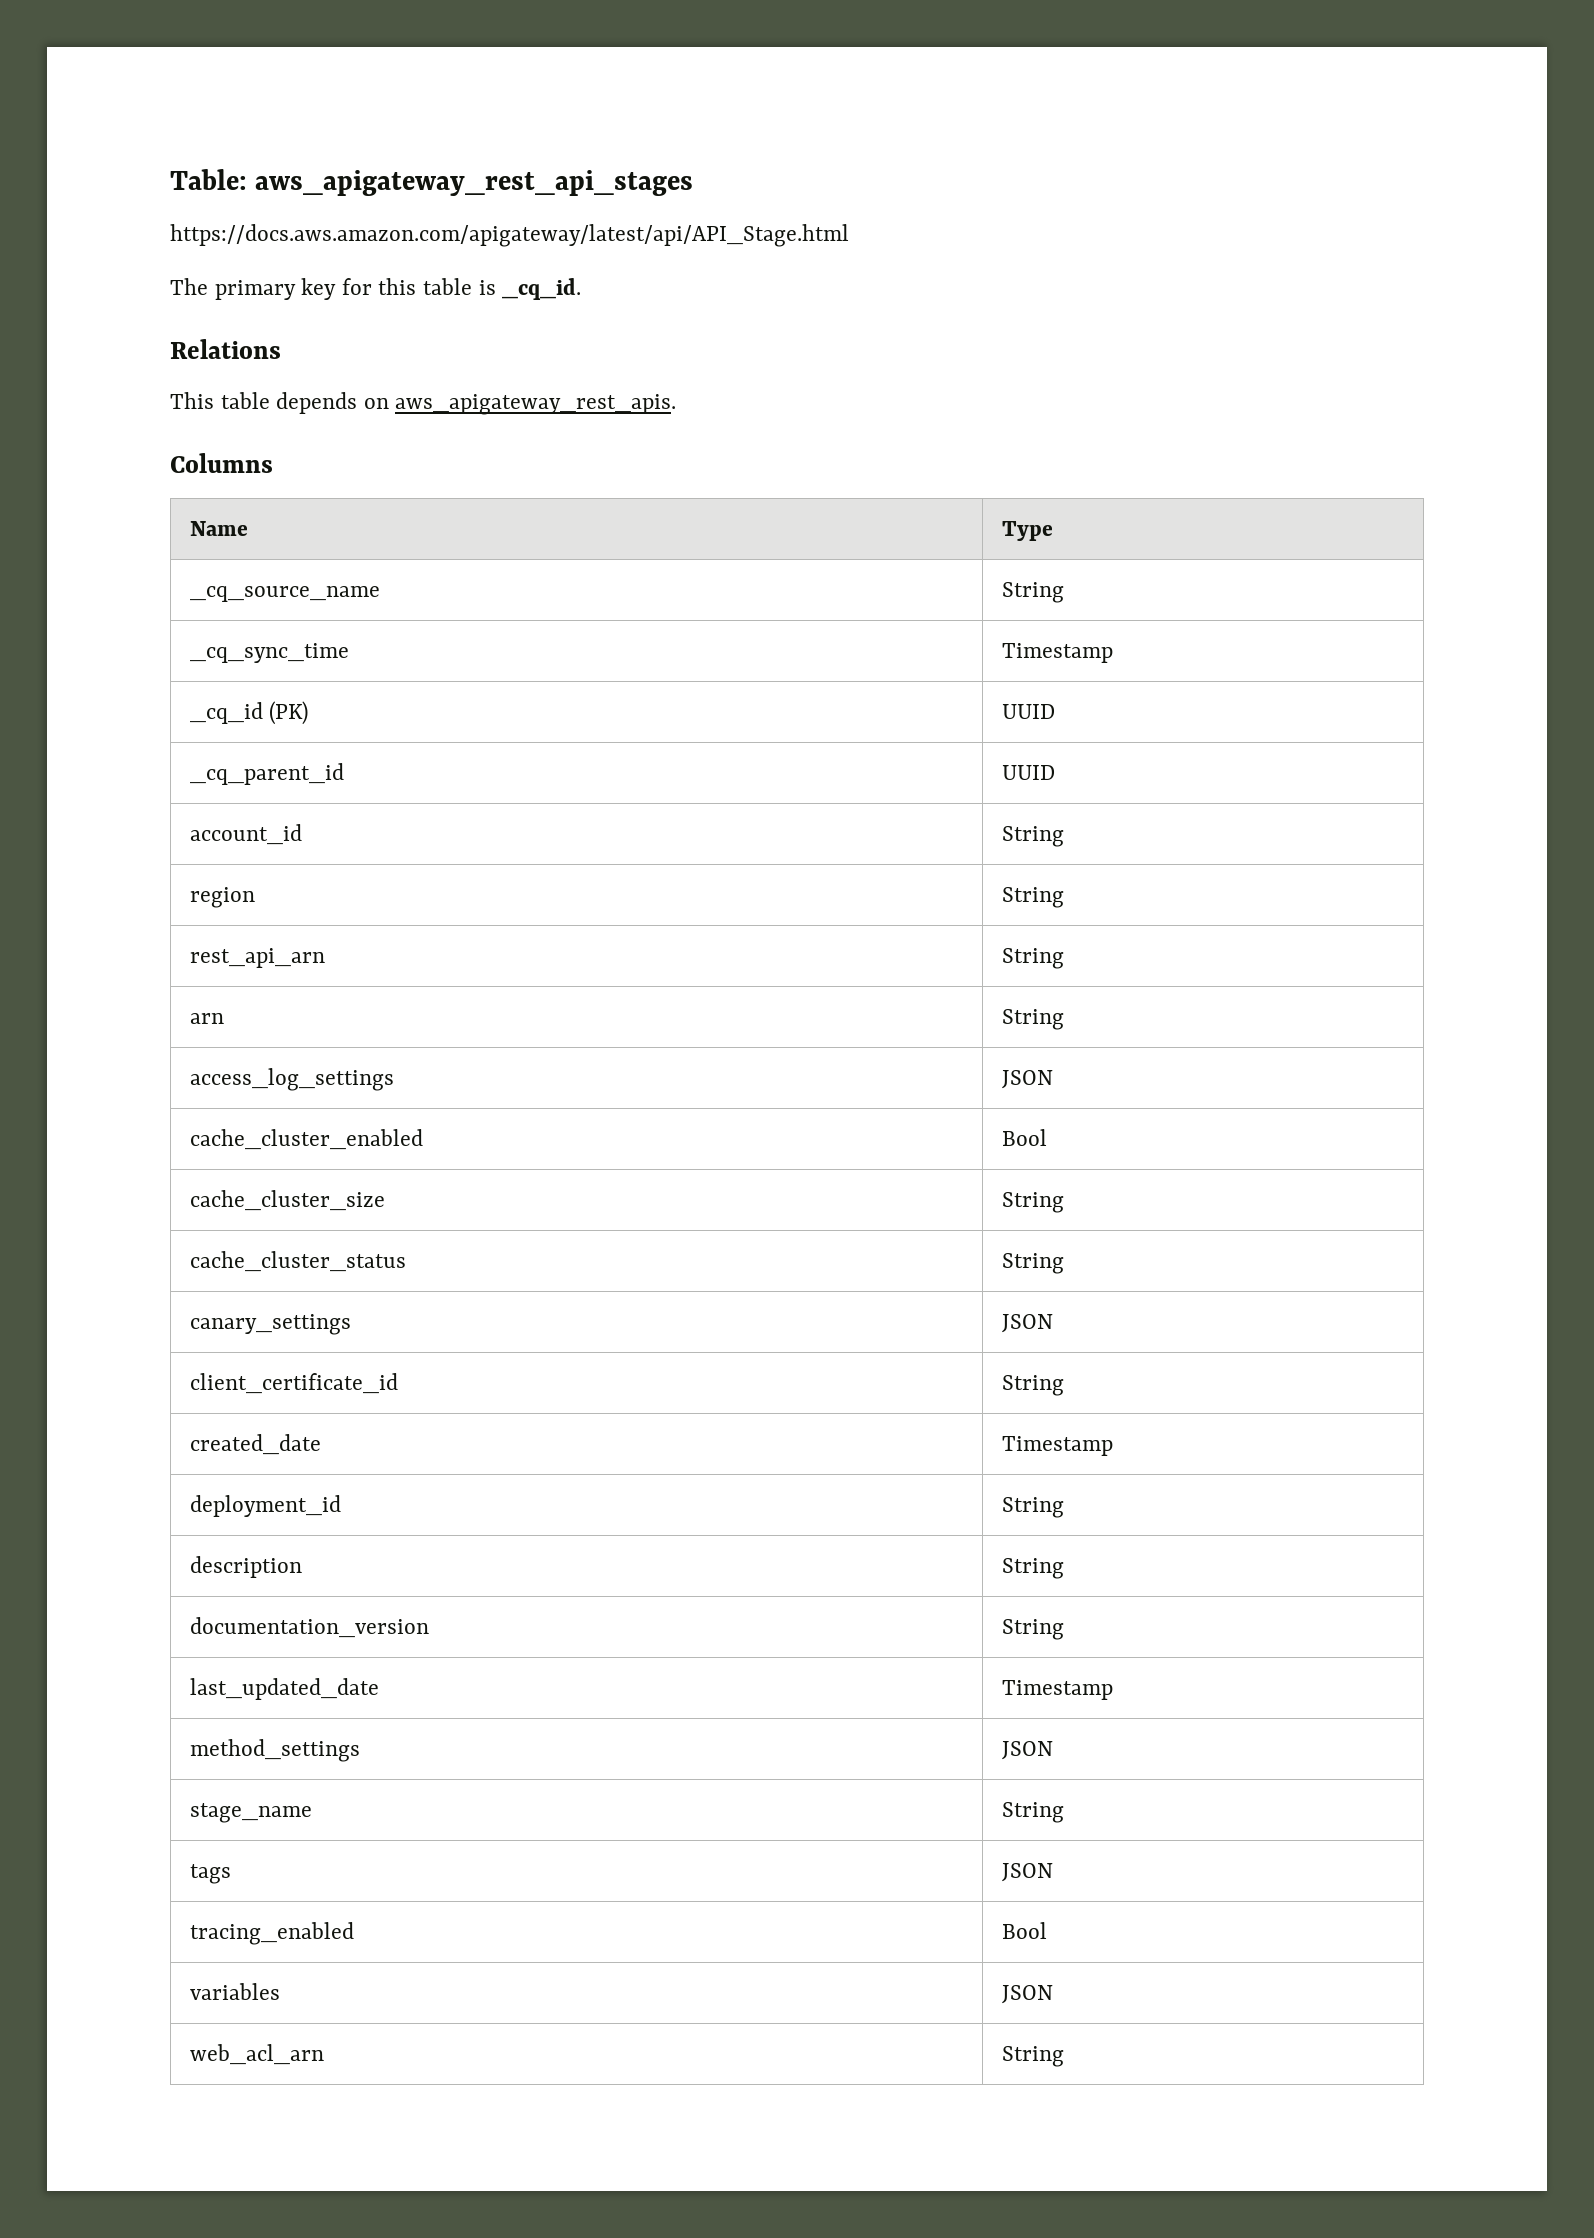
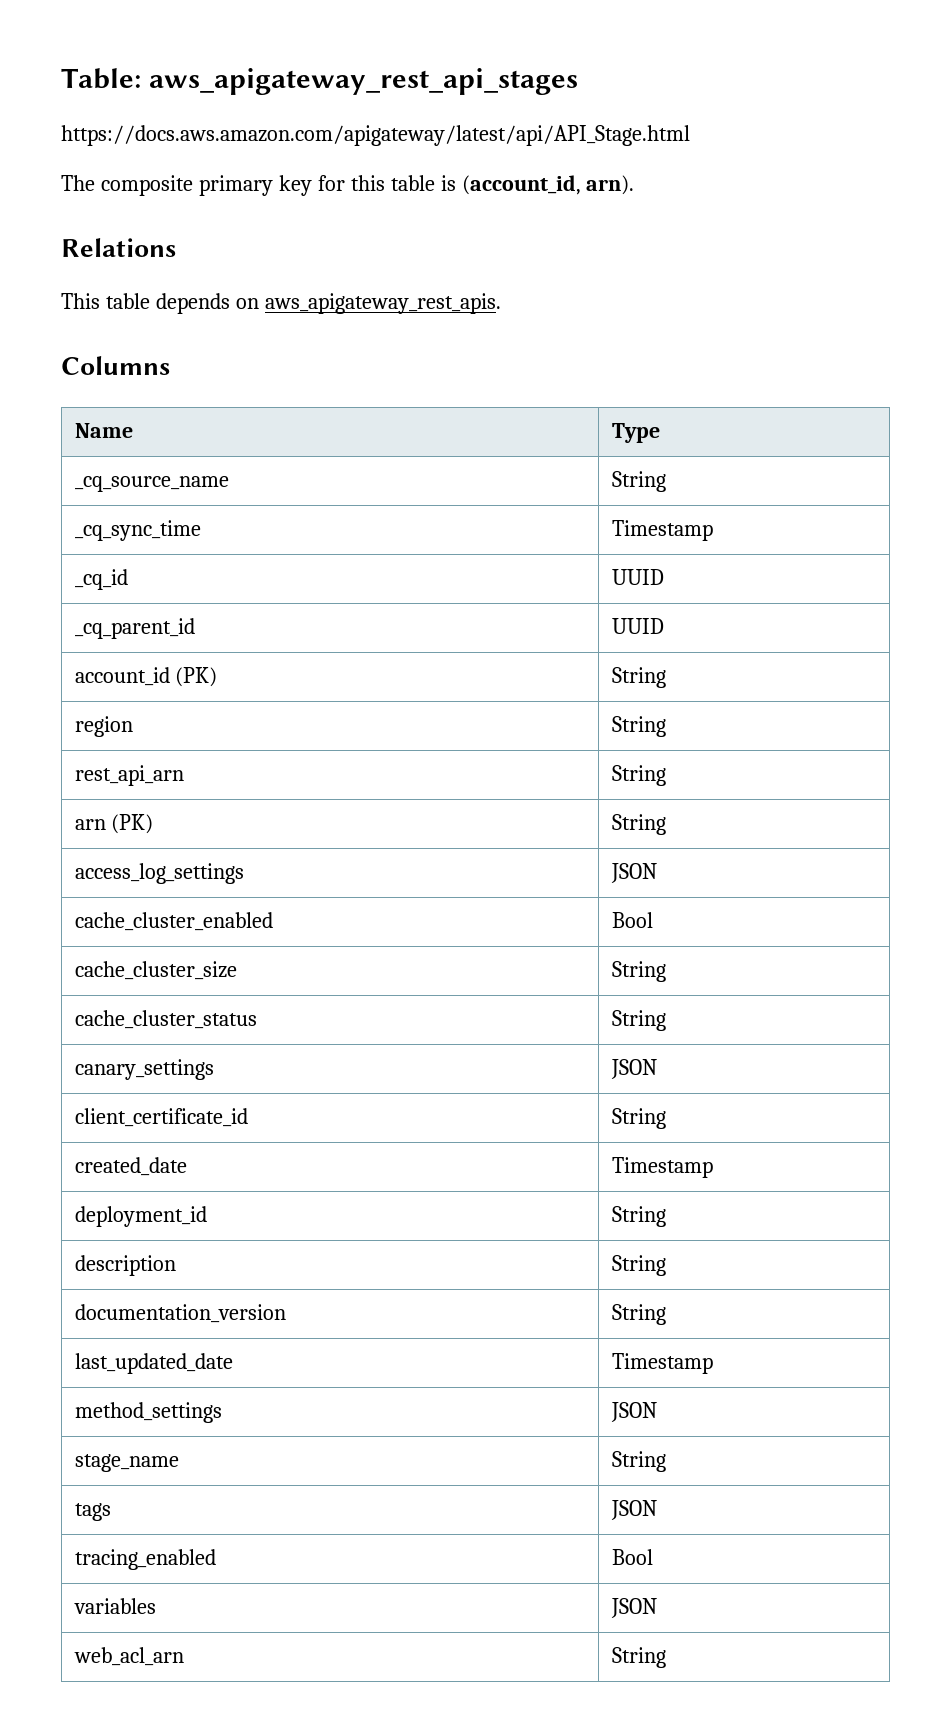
(208, 286) none -> [100,175,193,196] composite
[502,278,582,300] _cq_id. -> [461,175,635,195] (account_id, arn).
[269,701,309,725] (PK) -> (128, 579) none
(302, 834) none -> [175,667,218,687] (PK)
(224, 1018) none -> [111,814,154,834] (PK)

